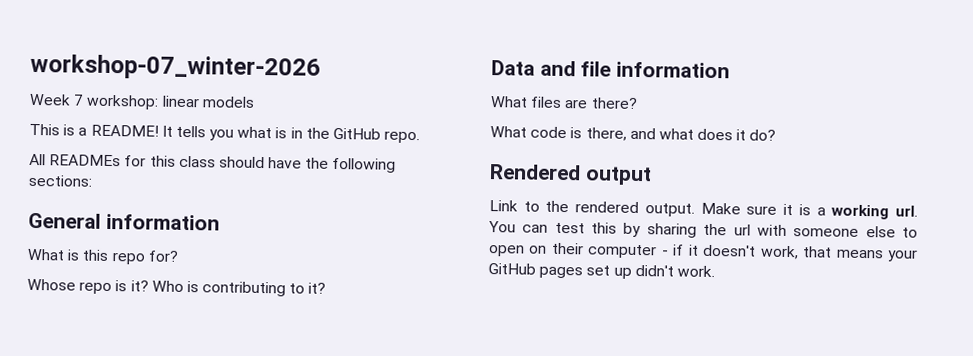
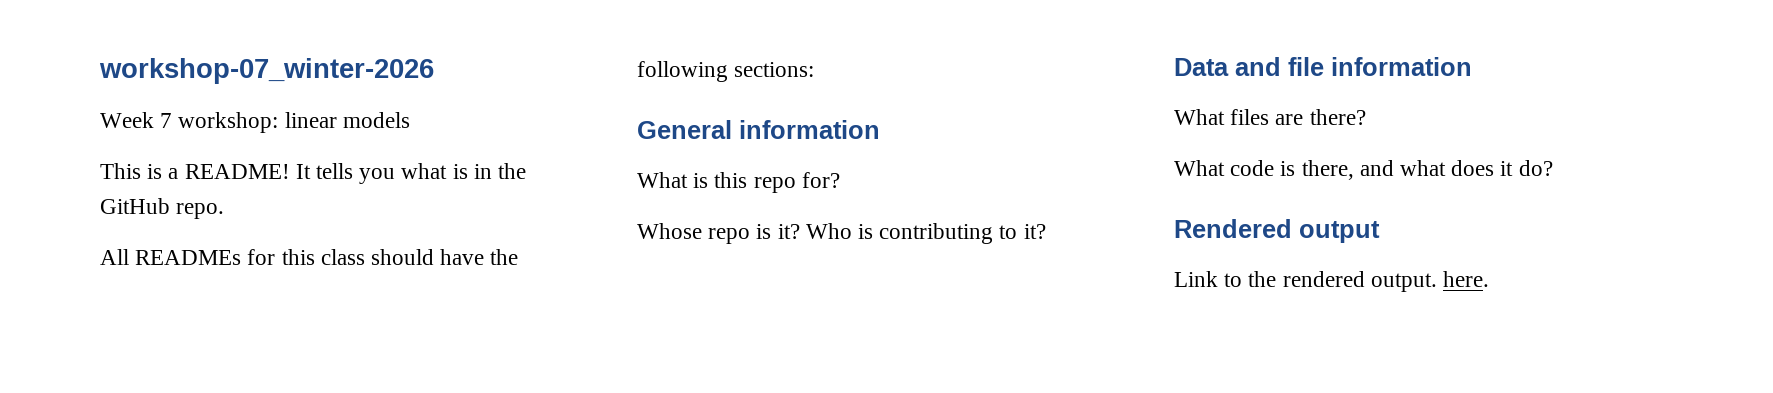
[700,202,919,220] [488,221,918,238] [488,242,918,262] [488,263,715,279] Make sure it is a working url. You can test this by sharing the url with someone else to open on their computer - if it doesn't work, that means your GitHub pages set up didn't work. -> [1443,271,1490,287] here.

